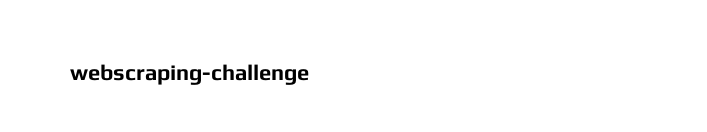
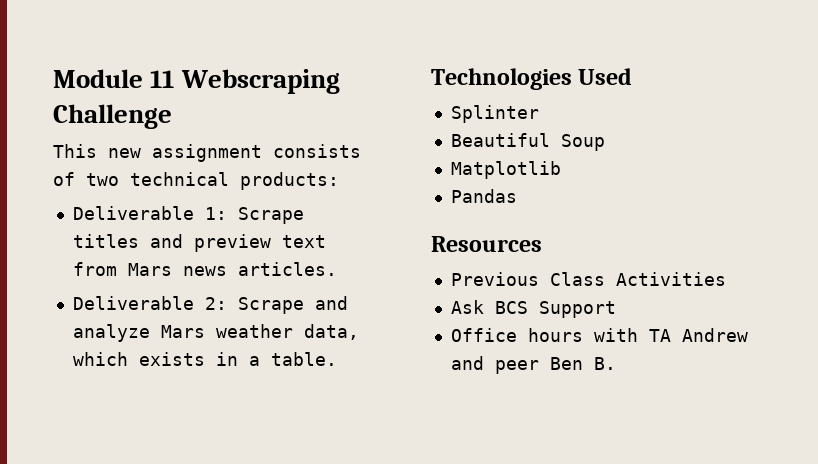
[70,64,309,85] webscraping-challenge -> [53,69,340,94] [53,104,172,129] [53,144,361,162] [53,172,339,190] [72,206,304,224] [72,234,326,252] [72,262,337,276] [72,296,348,314] [72,324,359,342] [72,352,337,366] [431,68,633,90] [450,105,539,123] [450,133,605,151] [450,161,561,179] [450,189,517,203] [431,236,542,252] [450,272,726,286] [450,300,616,318] [450,328,748,342] [450,356,616,374] Module 11 Webscraping Challenge // This new assignment consists of two technical products: // Deliverable 1: Scrape titles and preview text from Mars news articles. // Deliverable 2: Scrape and analyze Mars weather data, which exists in a table. // Technologies Used // Splinter // Beautiful Soup // Matplotlib // Pandas // Resources // Previous Class Activities // Ask BCS Support // Office hours with TA Andrew and peer Ben B.

